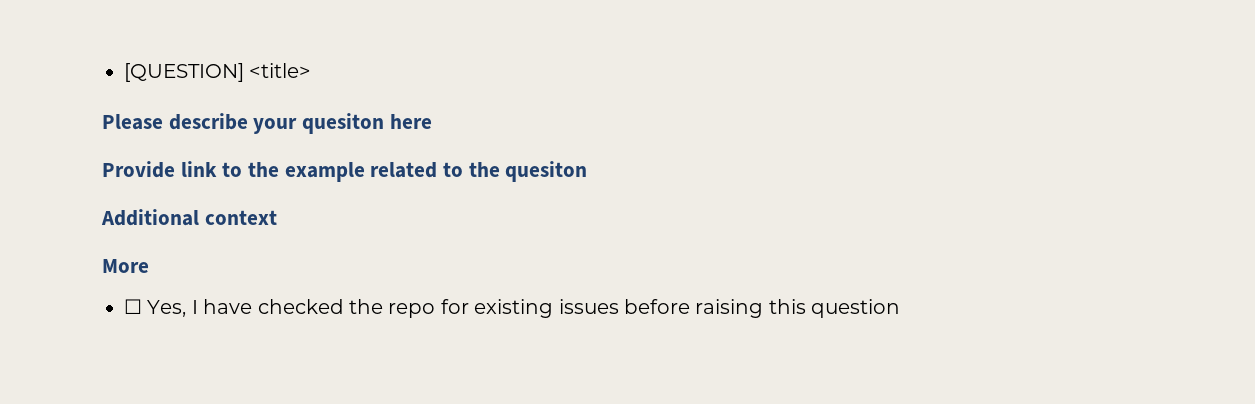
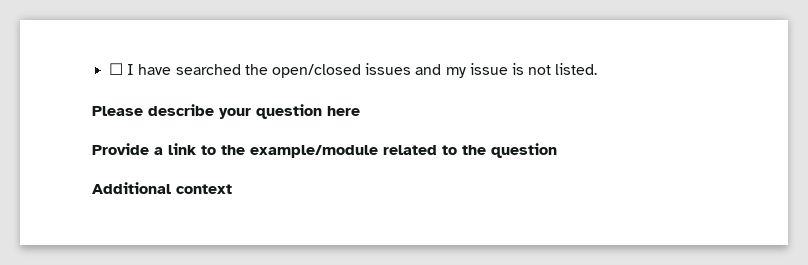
[124,63,312,82] [QUESTION] <title> -> [109,63,598,78] ☐ I have searched the open/closed issues and my issue is not listed.
[302,113,385,134] quesiton -> [256,104,322,119] question
(175, 169) none -> [154,147,163,155] a
[284,162,365,182] example -> [250,145,378,158] example/module
[505,161,588,182] quesiton -> [491,143,557,158] question
[102,259,149,273] [124,299,901,318] // More // ☐ Yes, I have checked the repo for existing issues before raising this question -> (232, 189) none

